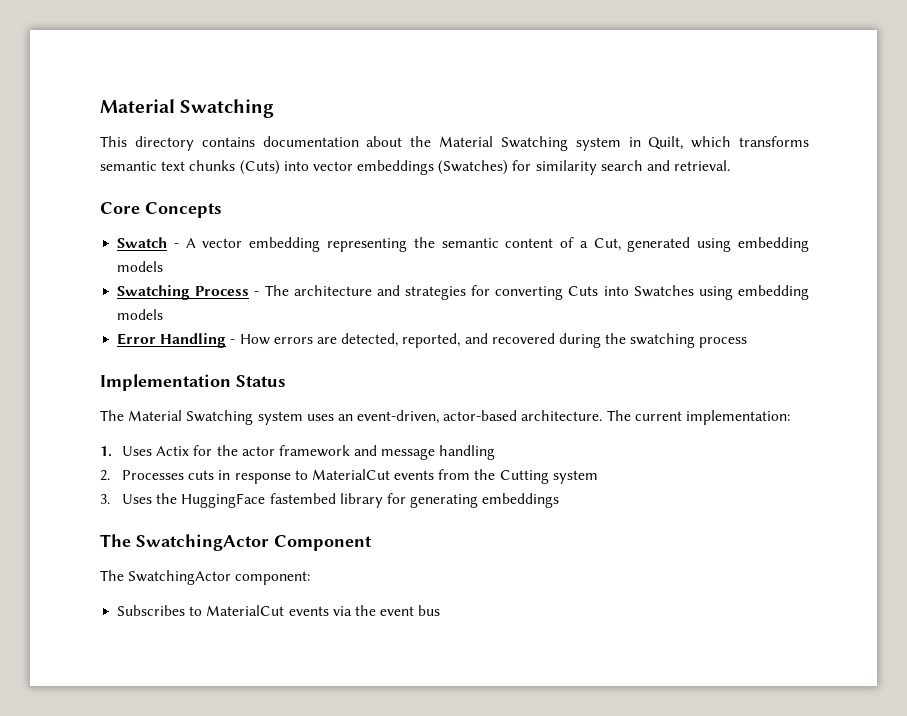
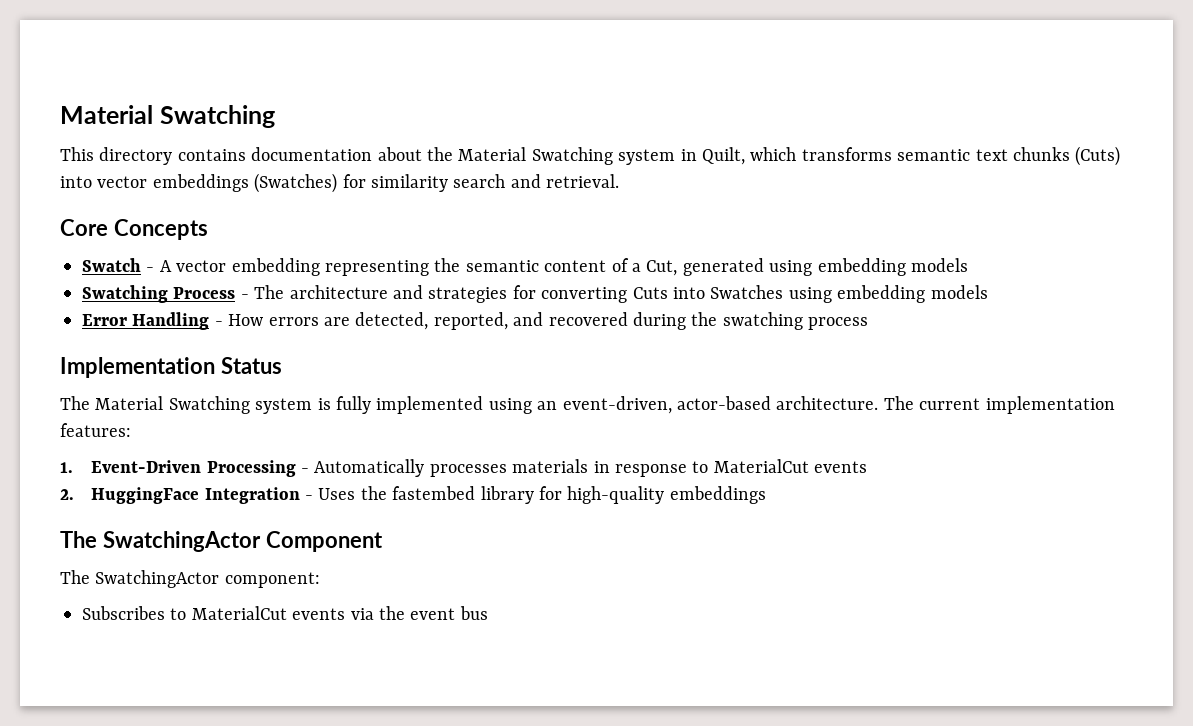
[306,414,334,421] uses -> [317,396,532,414] is fully implemented using
[686,410,791,425] implementation: -> [985,396,1115,414] [60,423,131,437] implementation features:
[121,445,496,460] [100,470,215,481] Uses Actix for the actor framework and message handling // 2. Processes cuts -> [91,459,589,477] Event-Driven Processing - Automatically processes materials
[438,469,598,484] [100,494,110,504] from the Cutting system // 3. -> [60,487,313,504] // 2. HuggingFace Integration -
[181,493,266,508] HuggingFace -> (387, 493) none
[410,494,479,508] generating -> [567,486,665,504] high-quality

